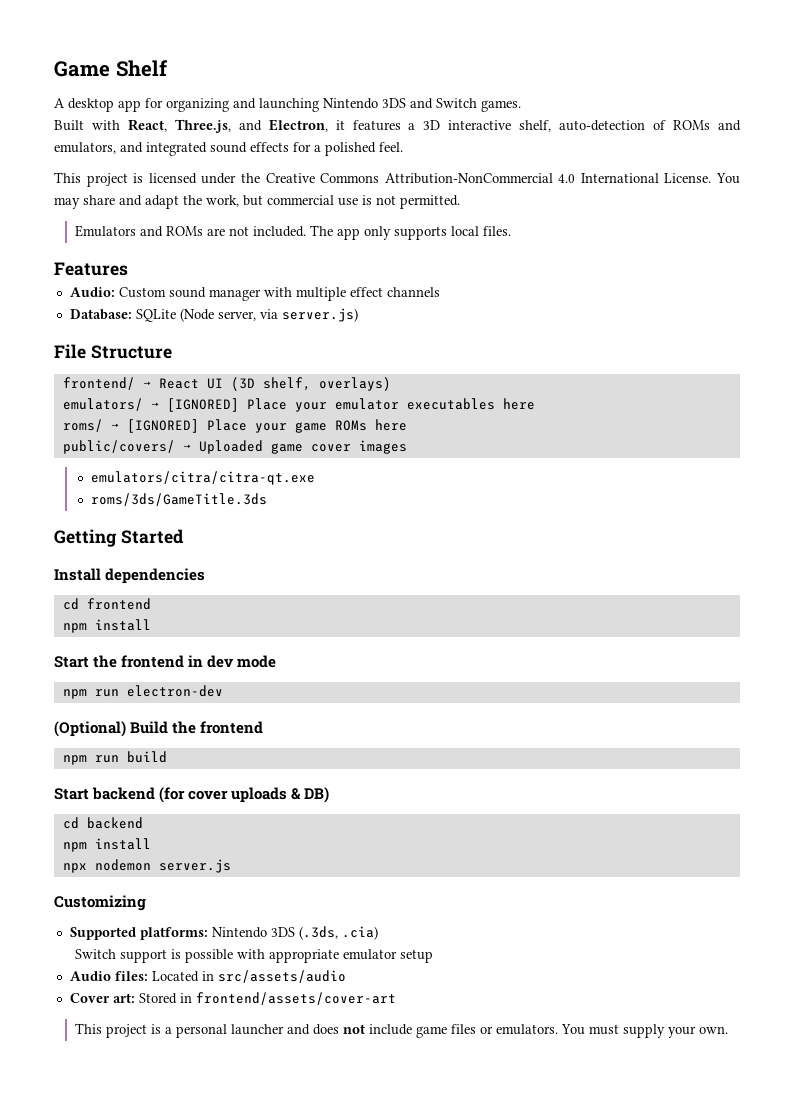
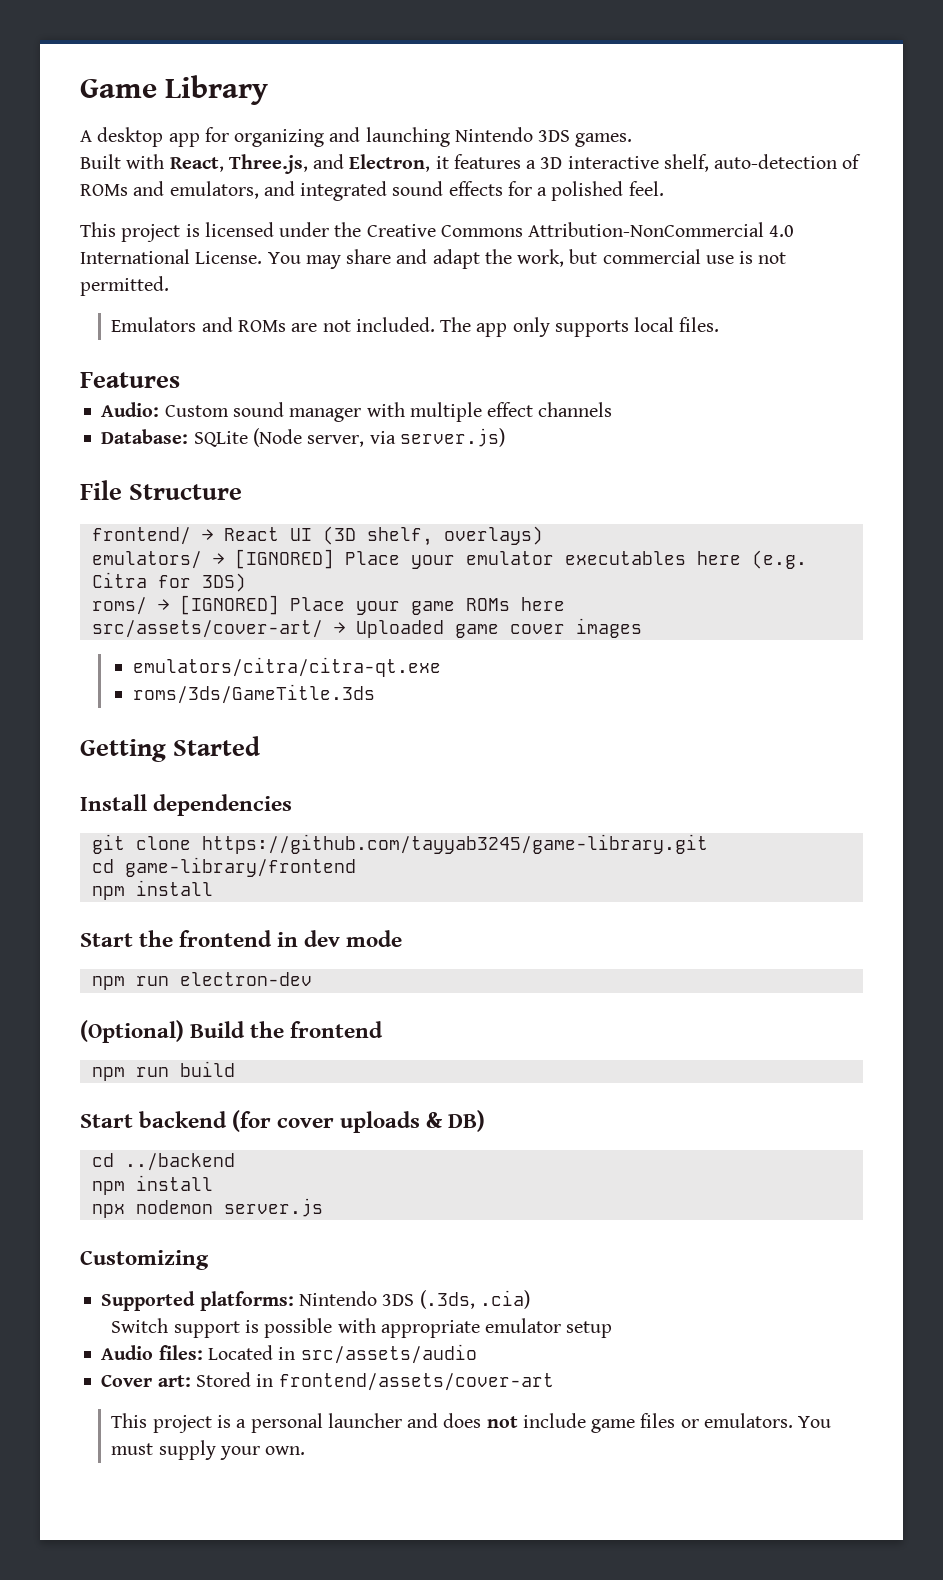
[115,60,168,77] Shelf -> [165,75,269,105] Library
[410,98,477,109] and Switch -> (571, 136) none
(535, 404) none -> [751,550,807,569] [91,572,246,592] (e.g. Citra for 3DS)
[62,440,175,454] public/covers/ -> [91,620,323,638] src/assets/cover-art/
[62,598,151,610] // cd frontend -> [91,834,708,854] [91,857,356,877] // git clone https://github.com/tayyab3245/game-library.git // cd game-library/frontend
[86,817,143,829] backend -> [124,1153,235,1171] ../backend

